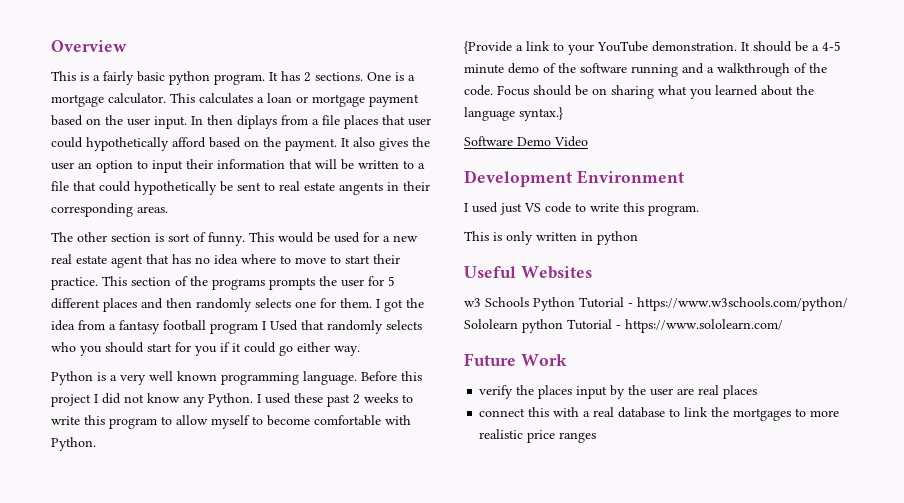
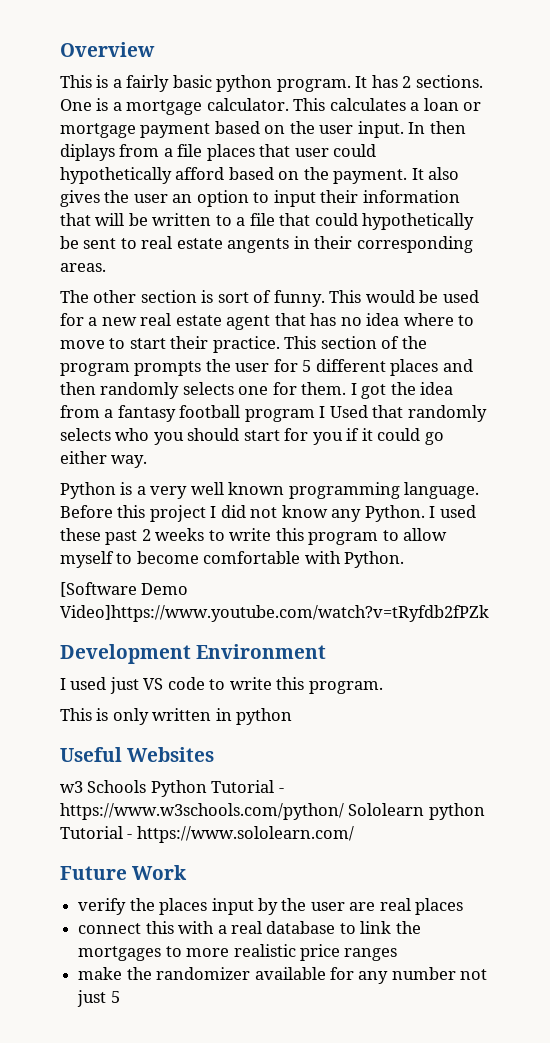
[212,279,265,290] programs -> [60,363,130,376] program
[464,41,841,55] [464,63,827,77] [464,85,814,99] [464,107,563,121] [464,136,588,147] {Provide a link to your YouTube demonstration. It should be a 4-5 minute demo of the software running and a walkthrough of the code. Focus should be on sharing what you learned about the language syntax.} // Software Demo Video -> [60,582,189,597] [60,605,489,622] [Software Demo Video]https://www.youtube.com/watch?v=tRyfdb2fPZk
(597, 437) none -> [78,967,488,984] [77,990,120,1007] // make the randomizer available for any number not just 5

